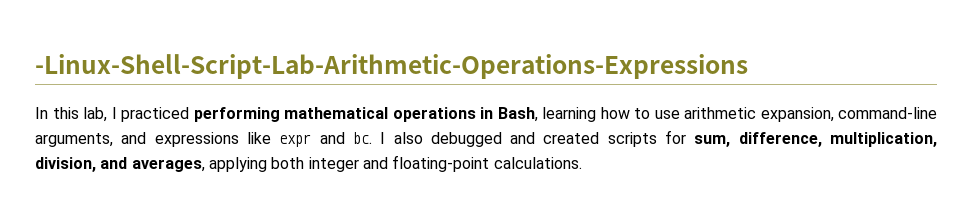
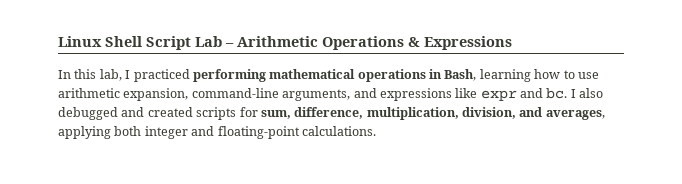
[35,54,748,79] -Linux-Shell-Script-Lab-Arithmetic-Operations-Expressions -> [58,36,512,50] Linux Shell Script Lab – Arithmetic Operations & Expressions

